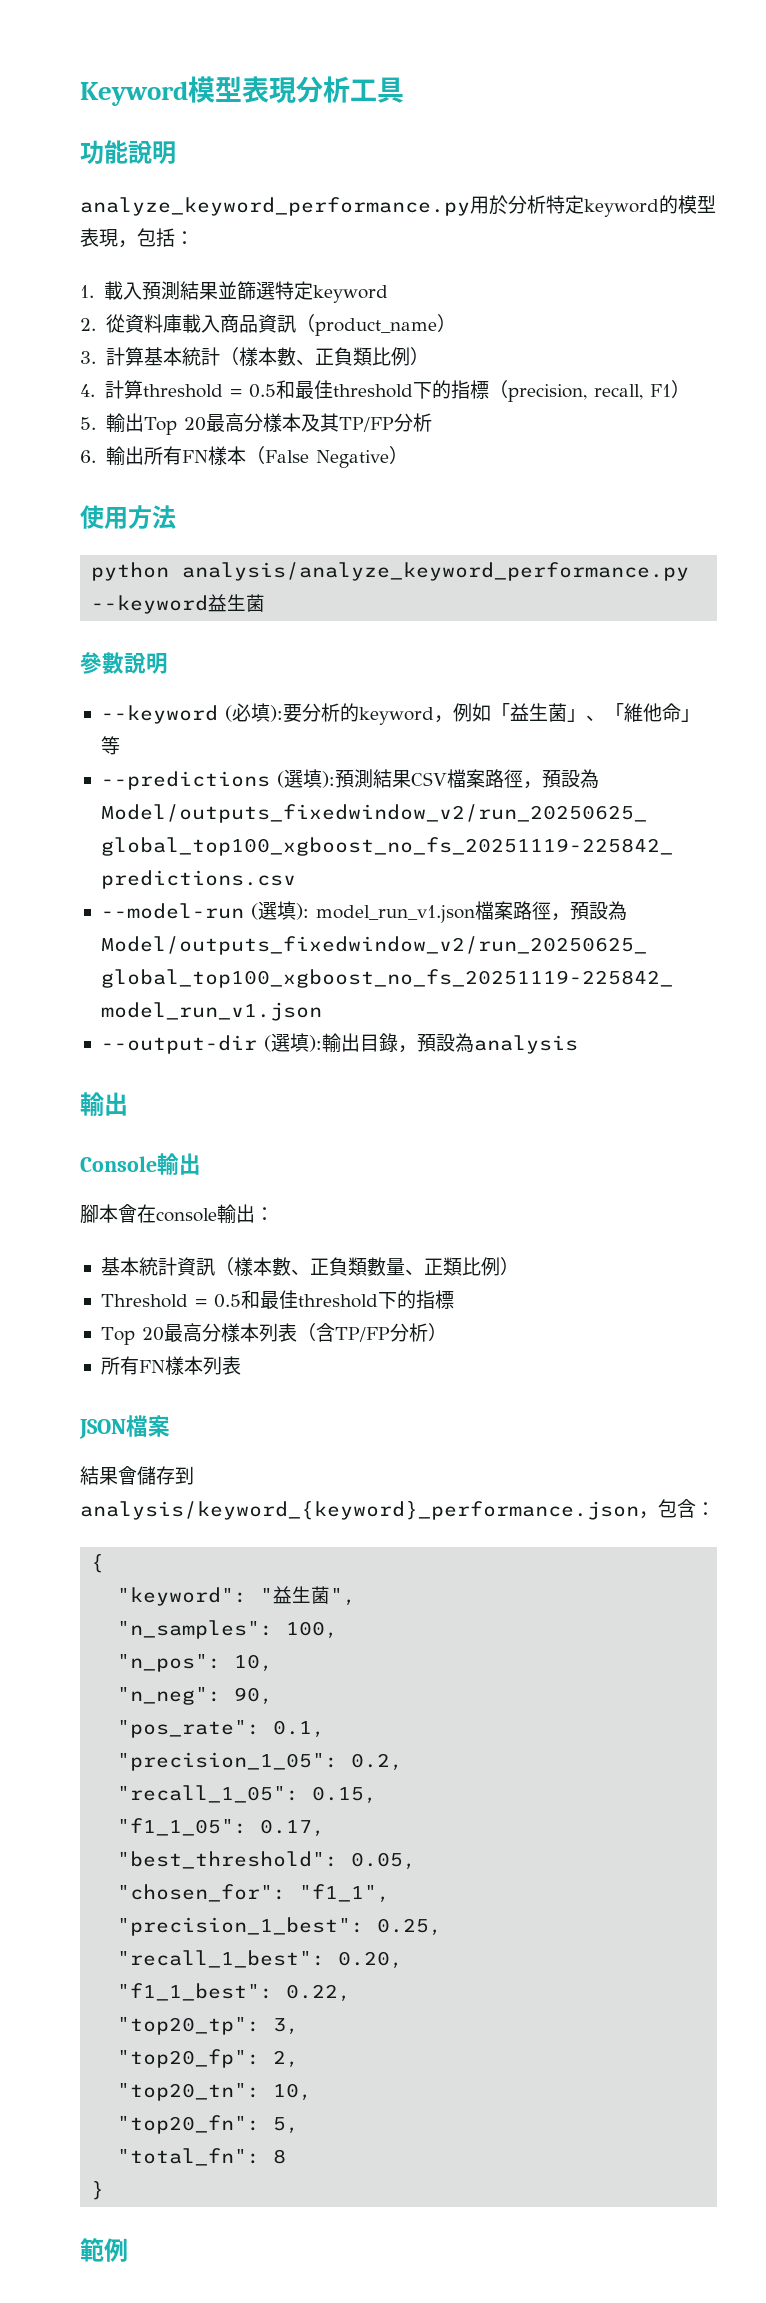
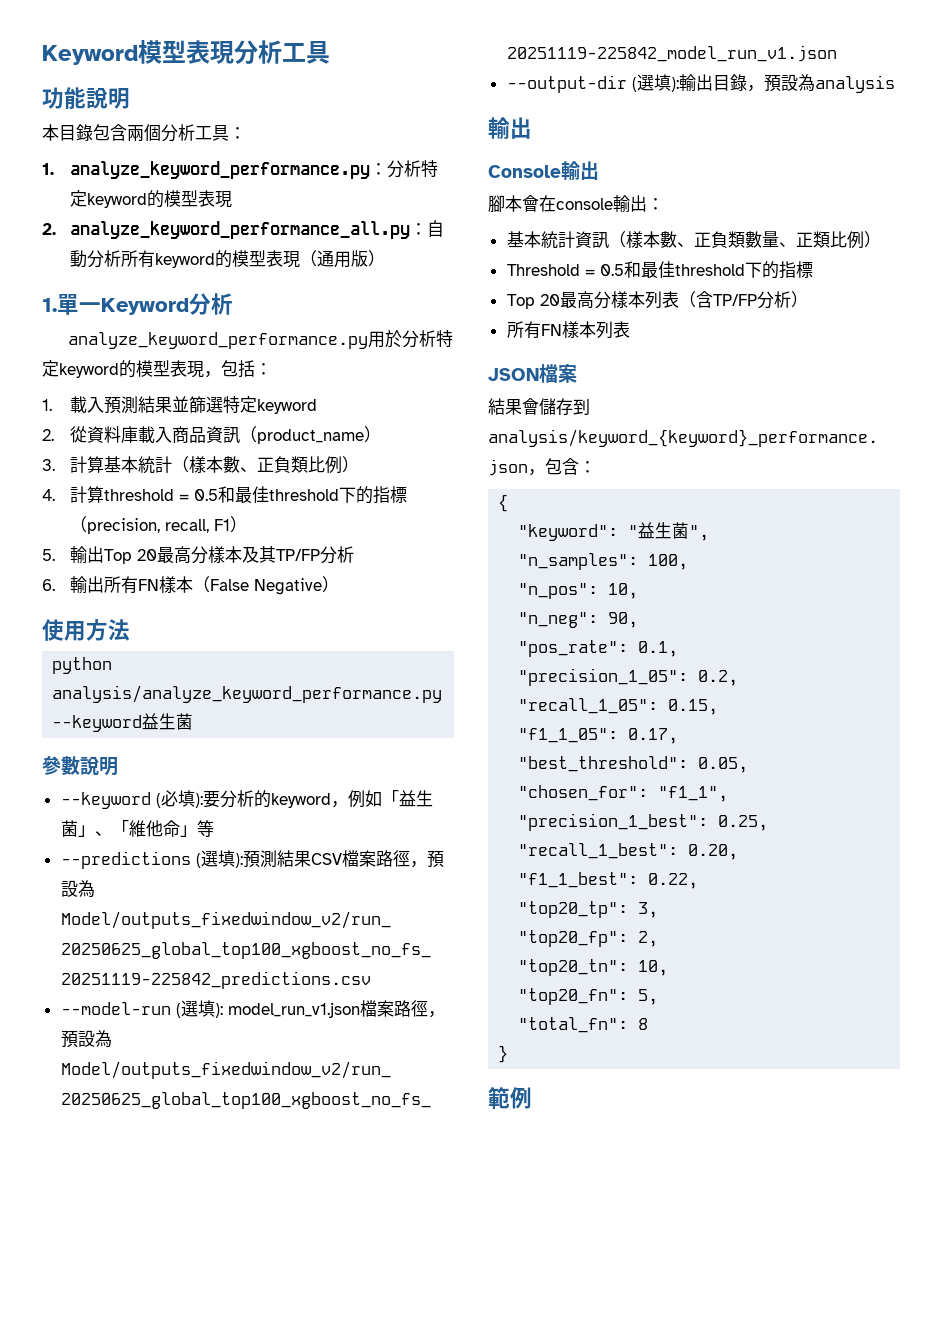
(176, 152) none -> [42,124,246,142] [42,160,439,179] [70,190,233,208] [42,220,445,239] [70,250,386,268] [42,293,233,315] // 本目錄包含兩個分析工具： // 1. analyze_keyword_performance.py：分析特定keyword的模型表現 // 2. analyze_keyword_performance_all.py：自動分析所有keyword的模型表現（通用版） // 1.單一Keyword分析

